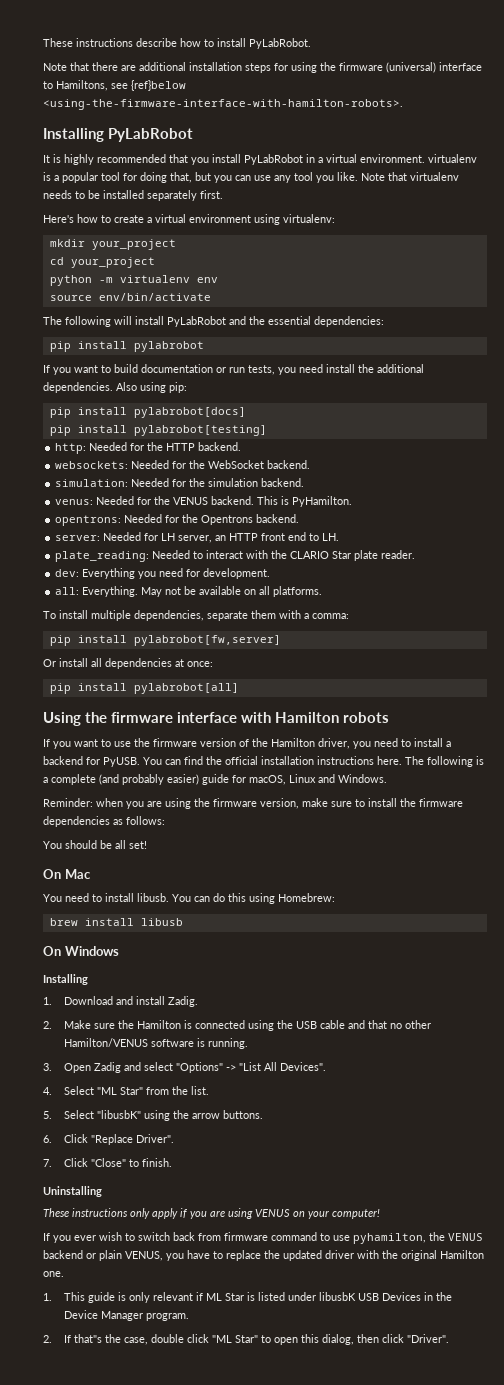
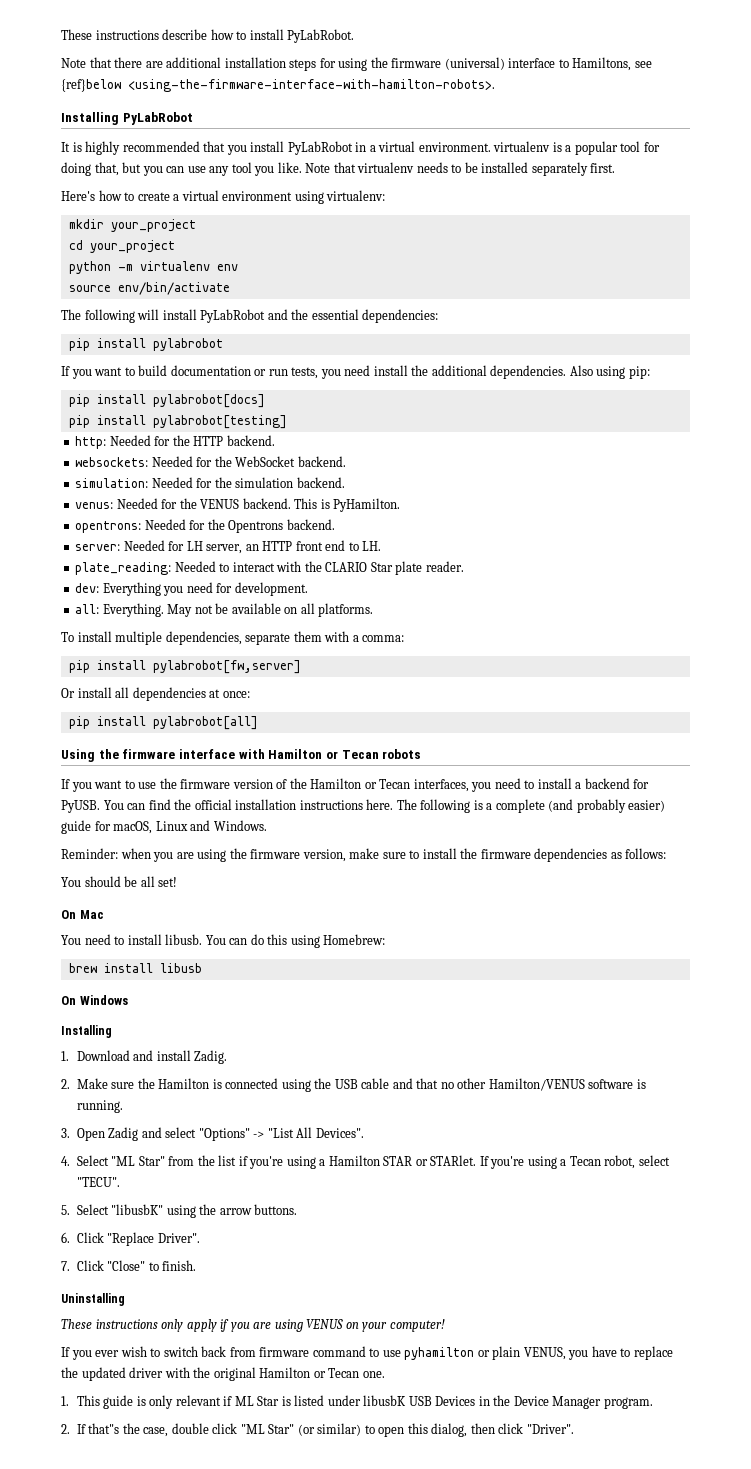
(340, 717) none -> [325,750,379,759] or Tecan
[318,738,350,749] driver, -> [364,779,469,792] or Tecan interfaces,
[191,1086,210,1095] list. -> [218,1155,670,1169] [76,1177,120,1187] list if you're using a Hamilton STAR or STARlet. If you're using a Tecan robot, select "TECU".
[353,1232,483,1244] [43,1250,83,1259] pyhamilton, the VENUS backend -> [404,1347,475,1360] pyhamilton
(484, 1254) none -> [313,1368,360,1378] or Tecan
(259, 1339) none -> [297,1423,362,1436] (or similar)

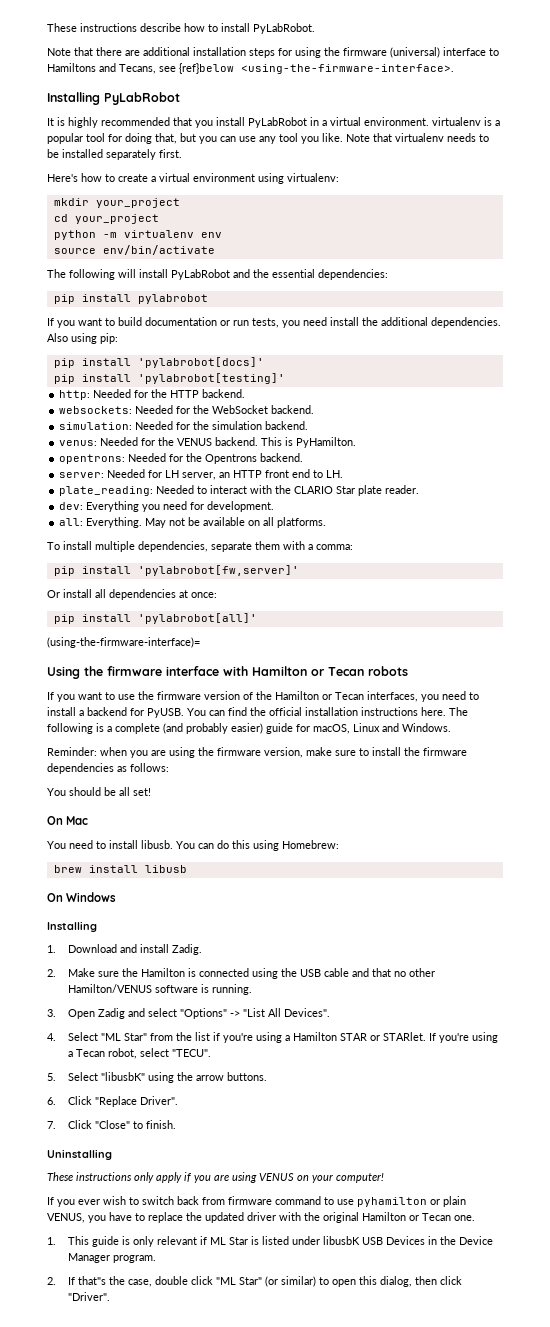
[572,57,632,71] Hamiltons, -> [47,63,156,74] Hamiltons and Tecans,
[128,79,495,92] <using-the-firmware-interface-with-hamilton-robots>. -> [241,64,454,74] <using-the-firmware-interface>.
[152,394,265,408] [68,415,287,429] pylabrobot[docs] // pip install pylabrobot[testing] -> [137,357,264,368] [53,373,285,384] 'pylabrobot[docs]' // pip install 'pylabrobot[testing]'
[152,660,301,674] pylabrobot[fw,server] -> [137,565,299,576] 'pylabrobot[fw,server]'
[152,716,258,730] pylabrobot[all] -> [137,613,257,624] [47,637,200,648] 'pylabrobot[all]' // (using-the-firmware-interface)=

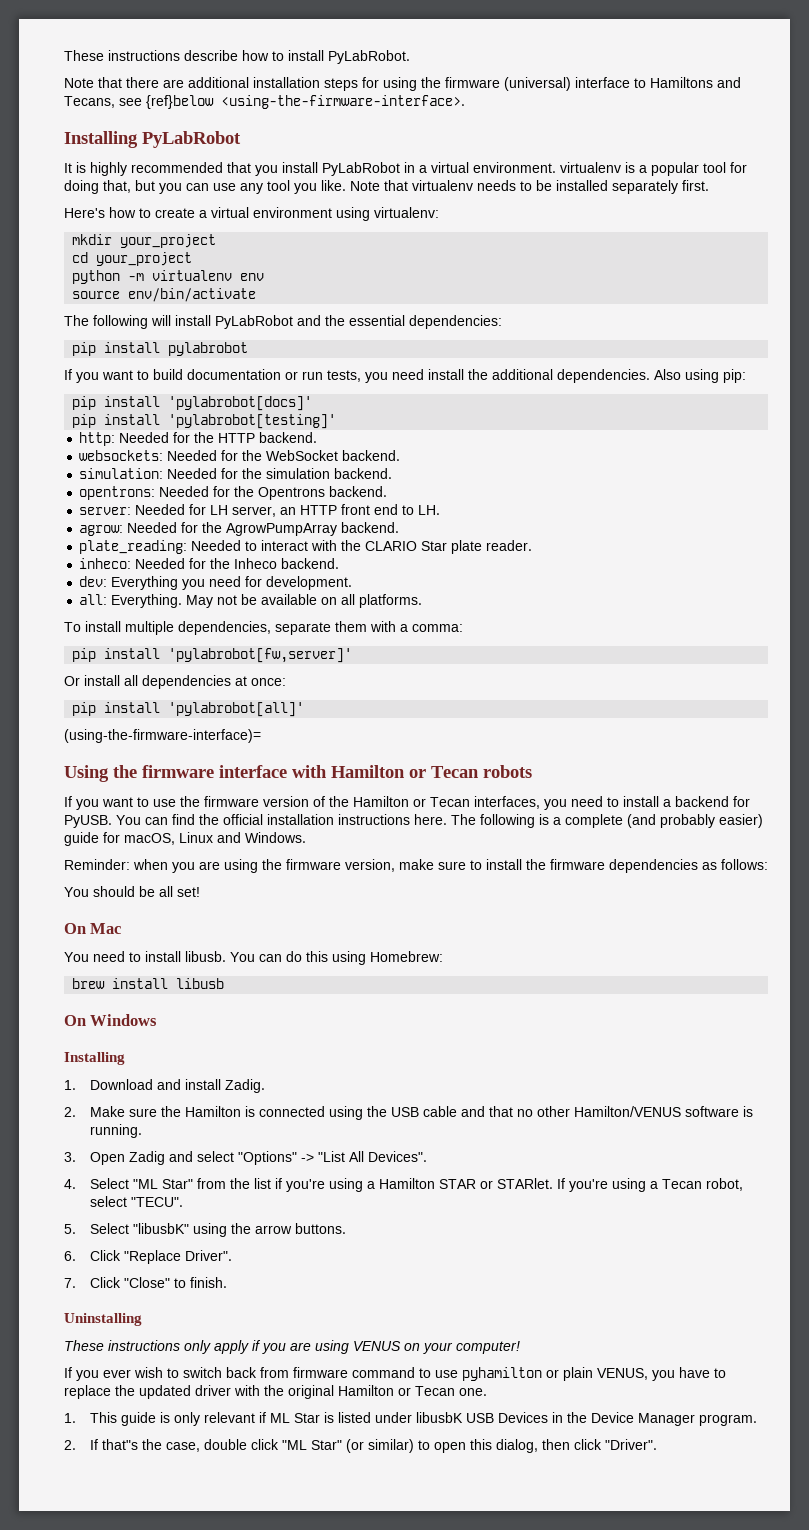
[59,437,357,448] // venus: Needed for the VENUS backend. This is PyHamilton. -> (393, 473) none
(344, 474) none -> [79,522,400,536] // agrow: Needed for the AgrowPumpArray backend.
(420, 489) none -> [79,558,340,569] // inheco: Needed for the Inheco backend.

